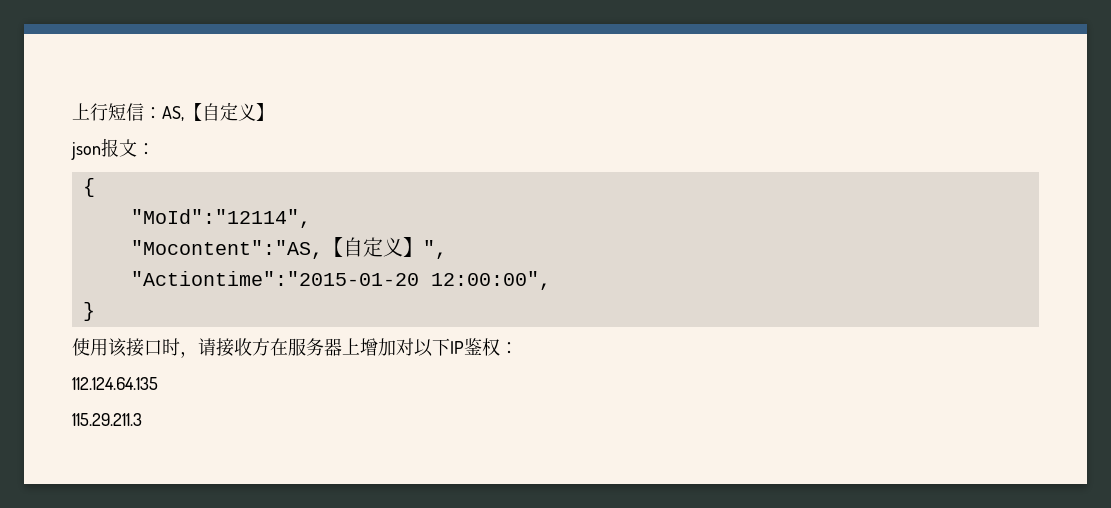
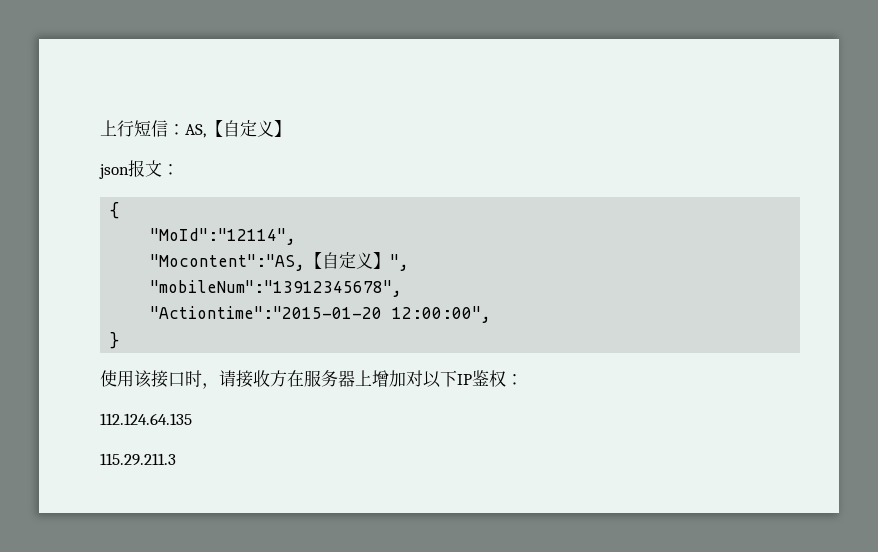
(447, 249) none -> [150,280,403,297] // "mobileNum":"13912345678",

